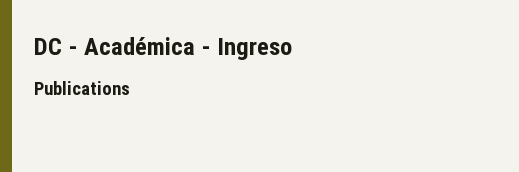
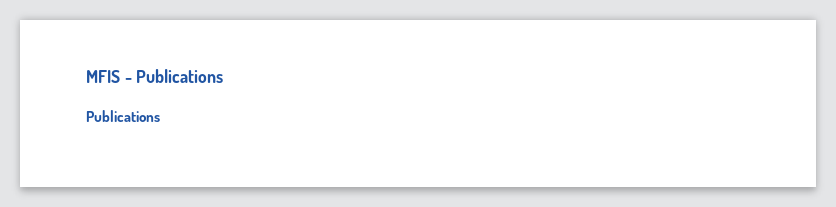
[34,37,293,60] DC - Académica - Ingreso -> [86,69,224,83] MFIS - Publications

